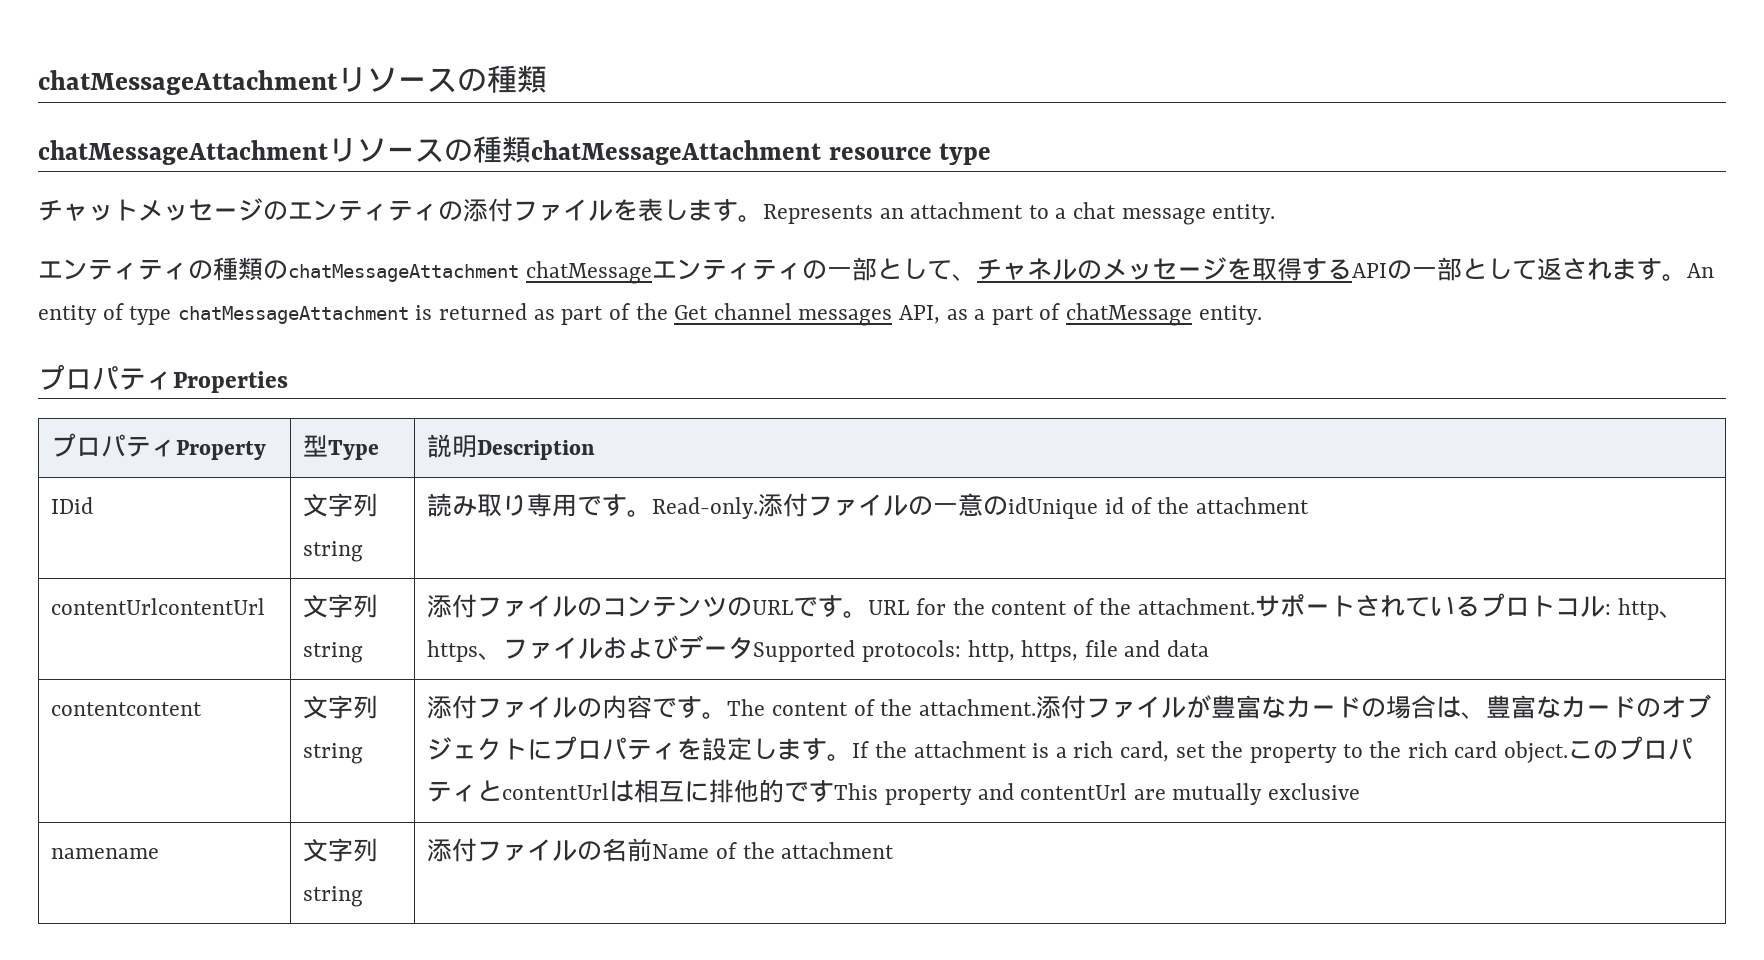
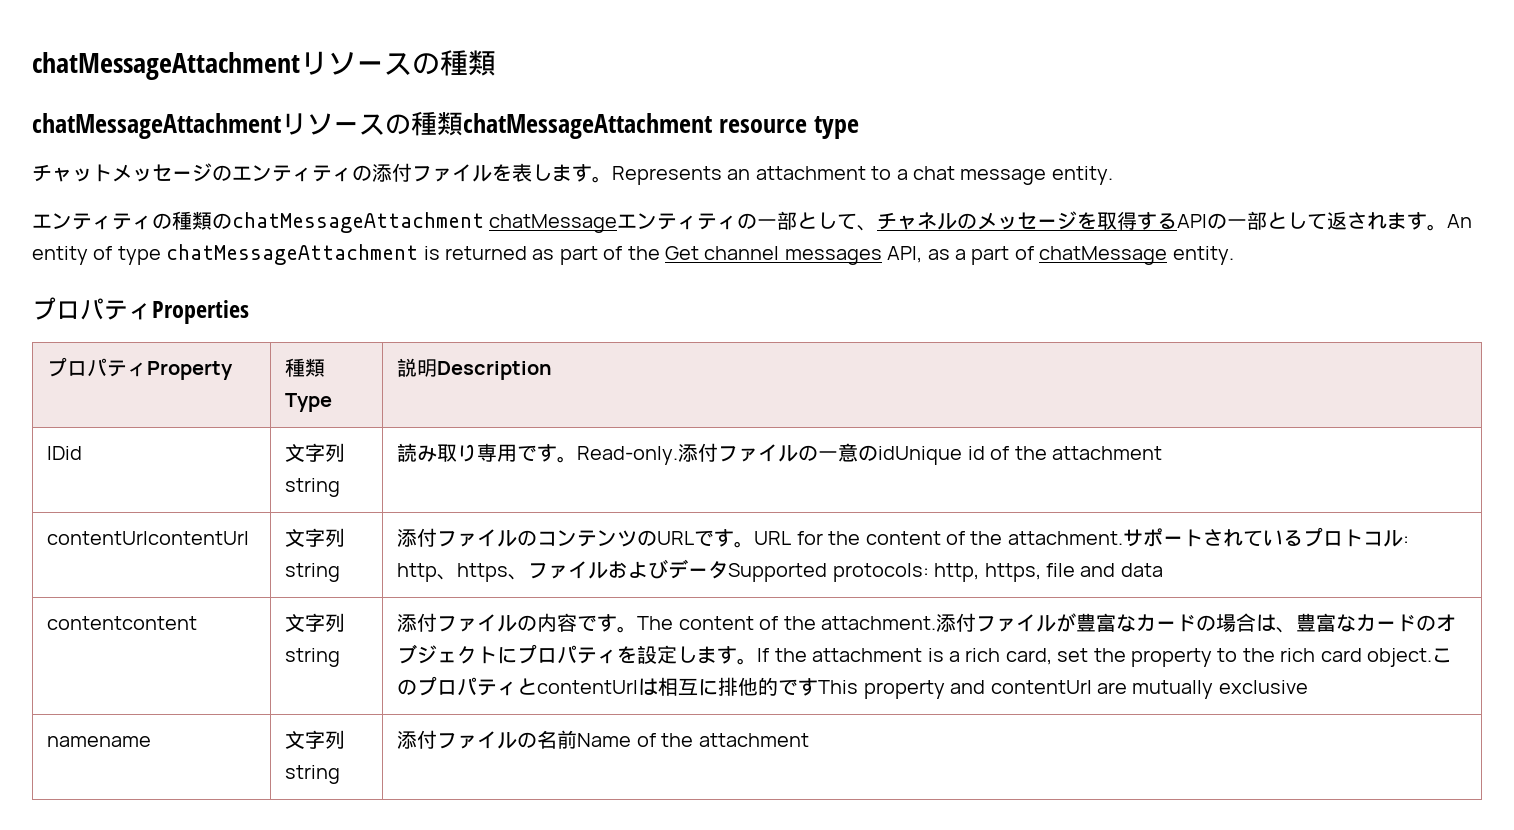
[303,435,329,457] 型 -> [285,358,326,377] 種類

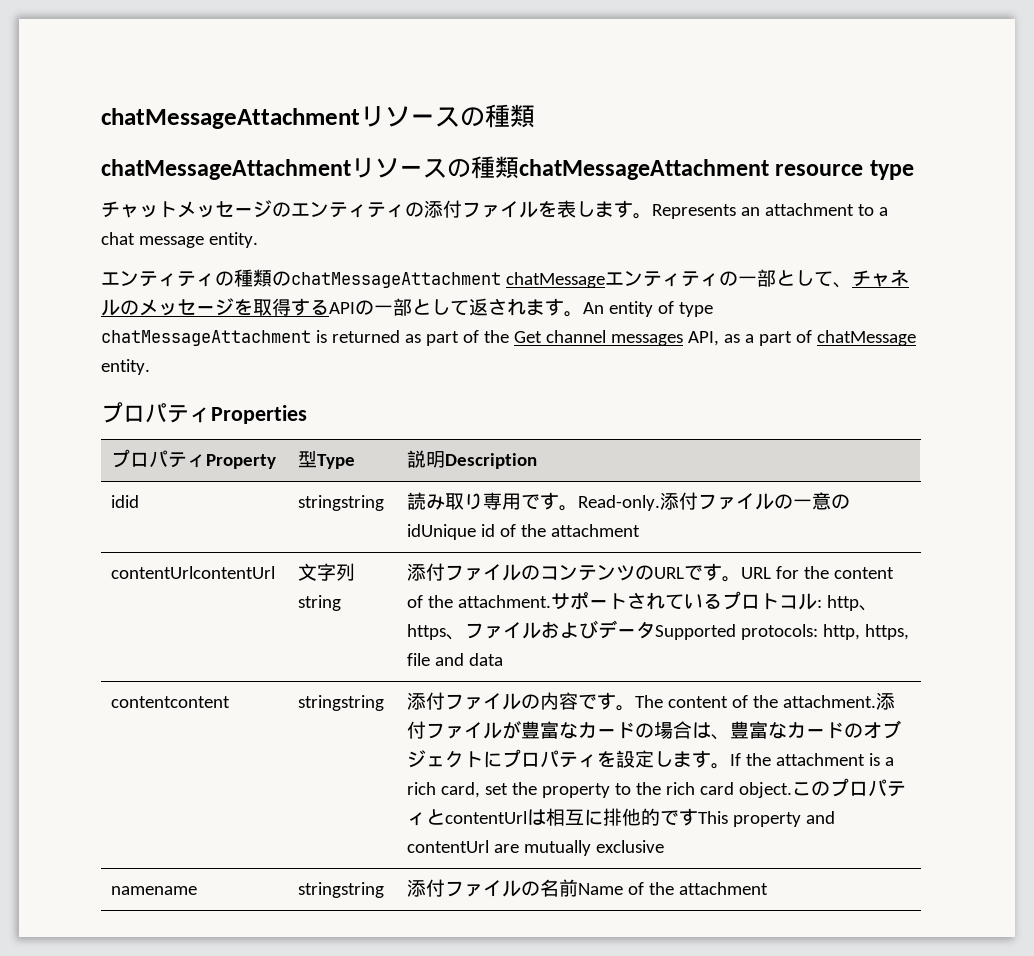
[285,358,326,377] 種類 -> [298,450,318,468] 型
[47,446,83,460] [285,443,346,462] [285,478,341,497] IDid | 文字列string -> [111,495,140,508] [298,495,385,511] idid | stringstring
[285,613,346,632] [285,648,341,667] 文字列string -> [298,695,385,711] stringstring
[285,730,346,749] [285,765,341,784] 文字列string -> [298,882,385,898] stringstring

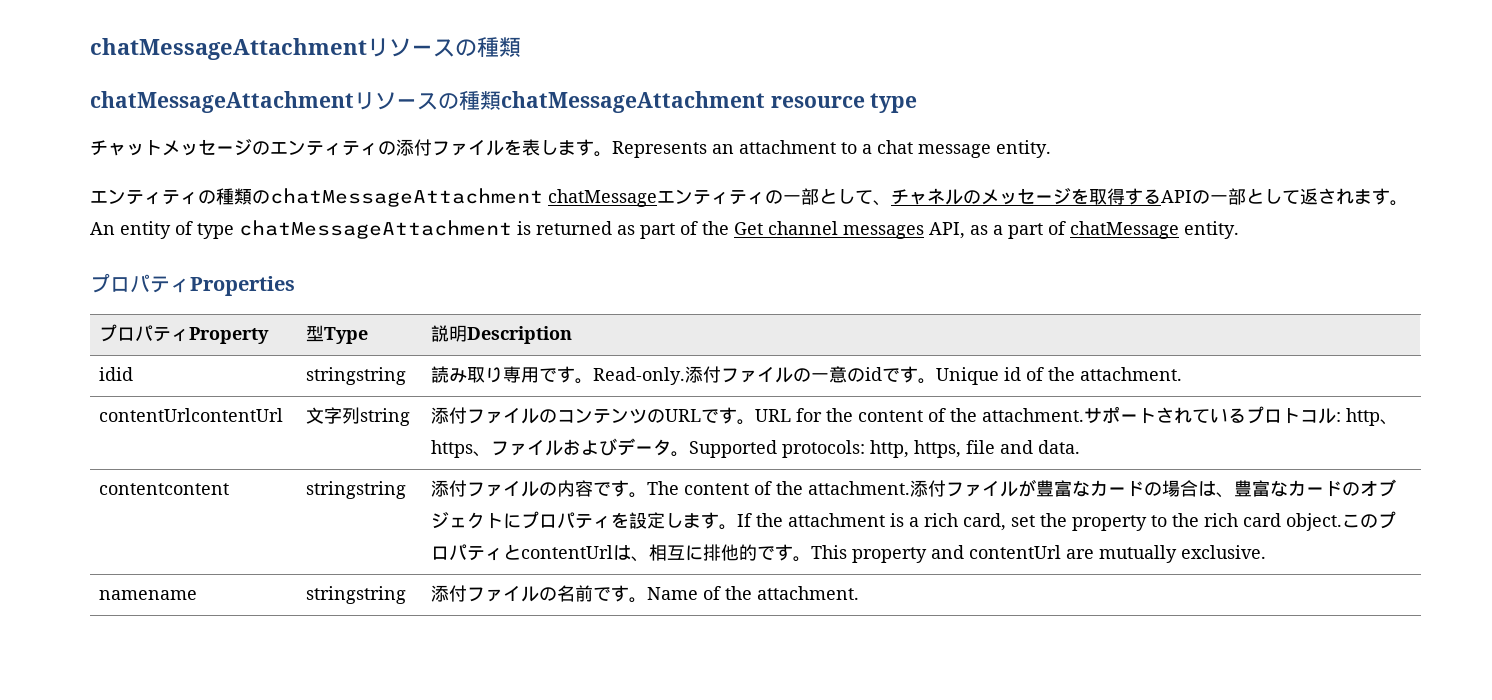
[407,524,477,540] idUnique -> [865,366,1000,385] idです。Unique
[550,524,640,537] attachment -> [1080,367,1183,381] attachment.
(656, 630) none -> [671,451,690,457] 。
[469,653,504,666] data -> [1038,440,1081,454] data.
(547, 817) none -> [631,556,650,562] 、
(699, 817) none -> [793,556,812,562] 。
[596,840,665,853] exclusive -> [1181,545,1267,559] exclusive.
(579, 888) none -> [593,585,648,603] です。
[679,882,769,895] attachment -> [757,586,860,600] attachment.

